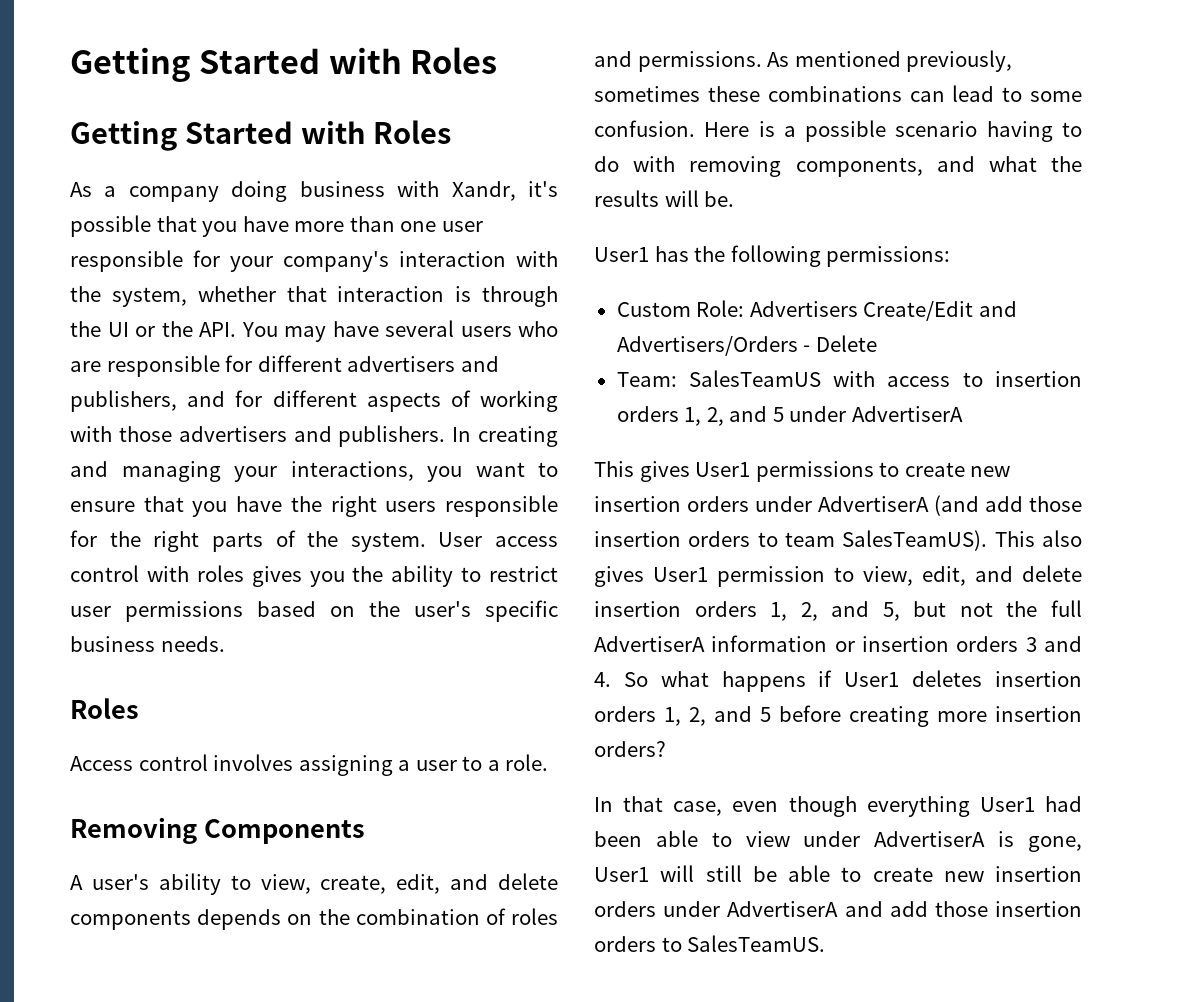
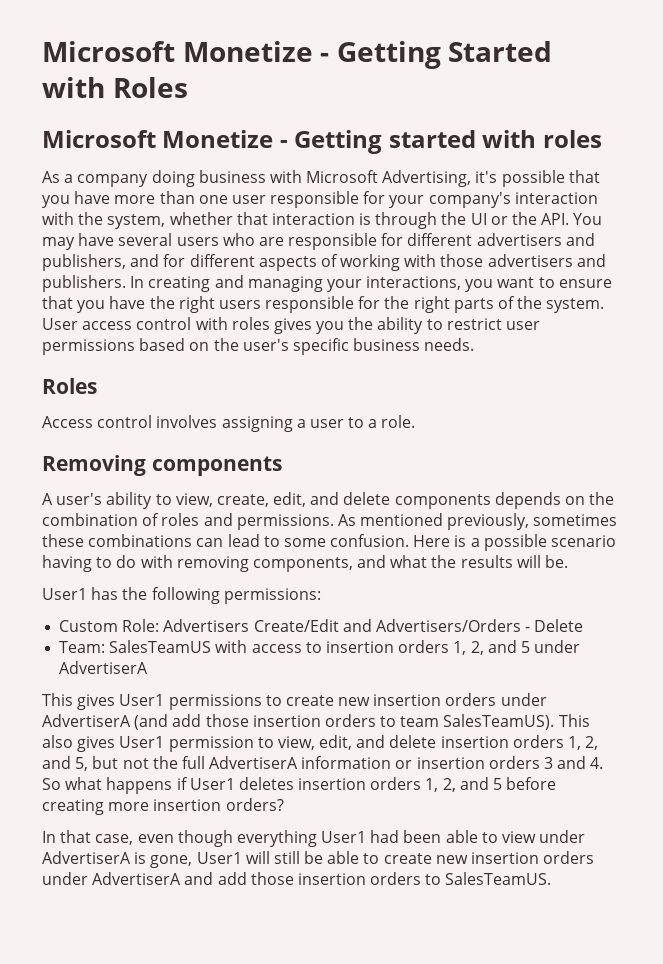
[70,47,498,82] [70,120,452,151] Getting Started with Roles // Getting Started with Roles -> [42,41,553,69] [42,77,188,98] [42,130,602,154] Microsoft Monetize - Getting Started with Roles // Microsoft Monetize - Getting started with roles
[451,181,516,201] Xandr, -> [306,170,472,187] Microsoft Advertising,
[203,819,365,844] Components -> [151,456,282,476] components

